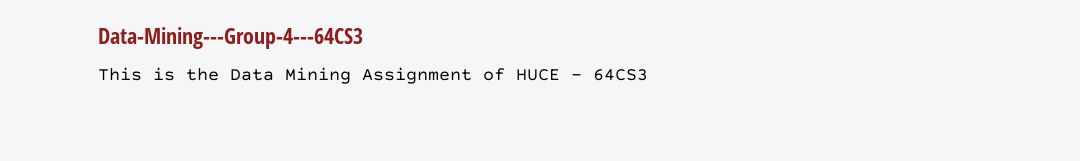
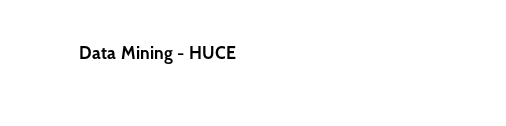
[98,27,363,49] [98,67,648,84] Data-Mining---Group-4---64CS3 // This is the Data Mining Assignment of HUCE - 64CS3 -> [79,46,237,64] Data Mining - HUCE

